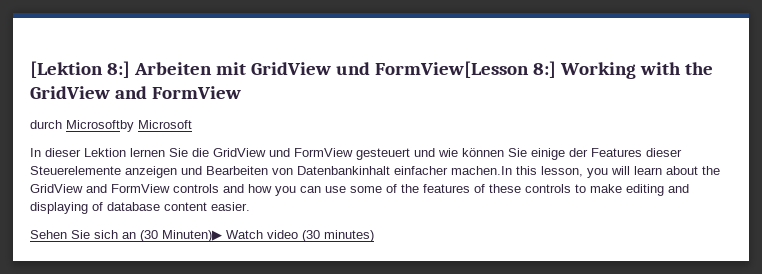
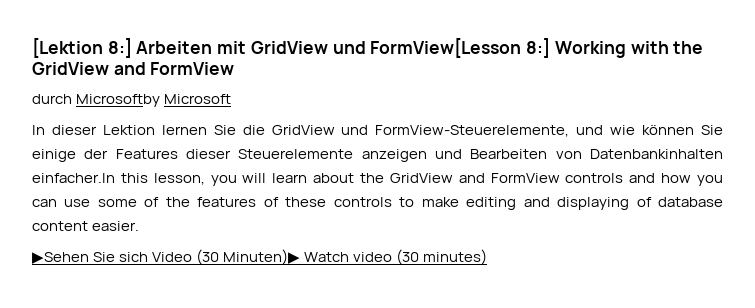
[294,148,410,160] FormView gesteuert -> [375,125,570,137] FormView-Steuerelemente,
[297,166,512,175] Datenbankinhalt einfacher machen.In -> [590,149,723,159] [32,173,115,183] Datenbankinhalten einfacher.In
[30,230,67,239] Sehen -> [32,252,89,264] ▶Sehen
[122,232,136,239] an -> [152,252,193,262] Video

